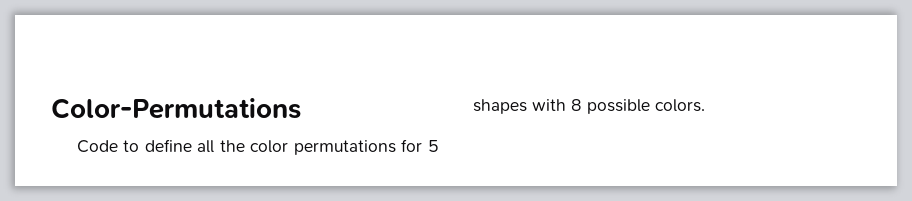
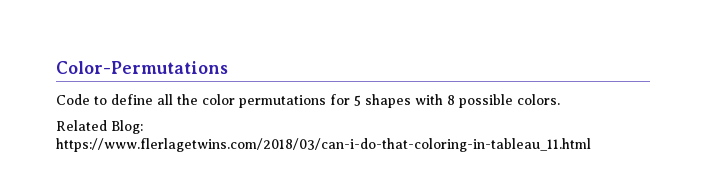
(705, 105) none -> [56,120,143,134] [56,138,591,152] // Related Blog: https://www.flerlagetwins.com/2018/03/can-i-do-that-coloring-in-tableau_11.html

